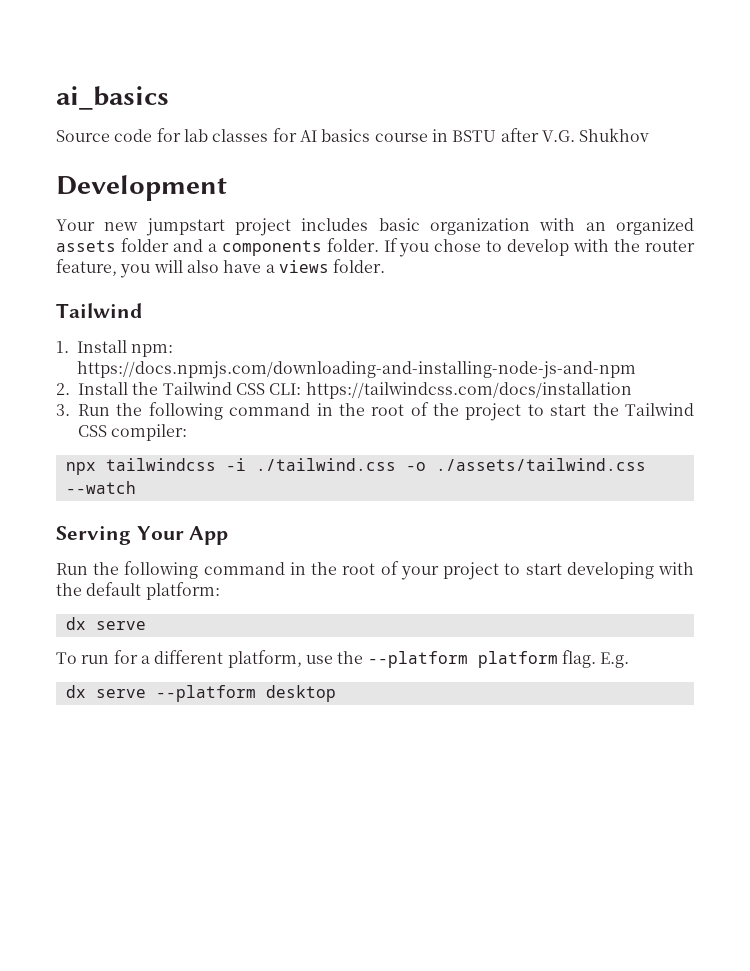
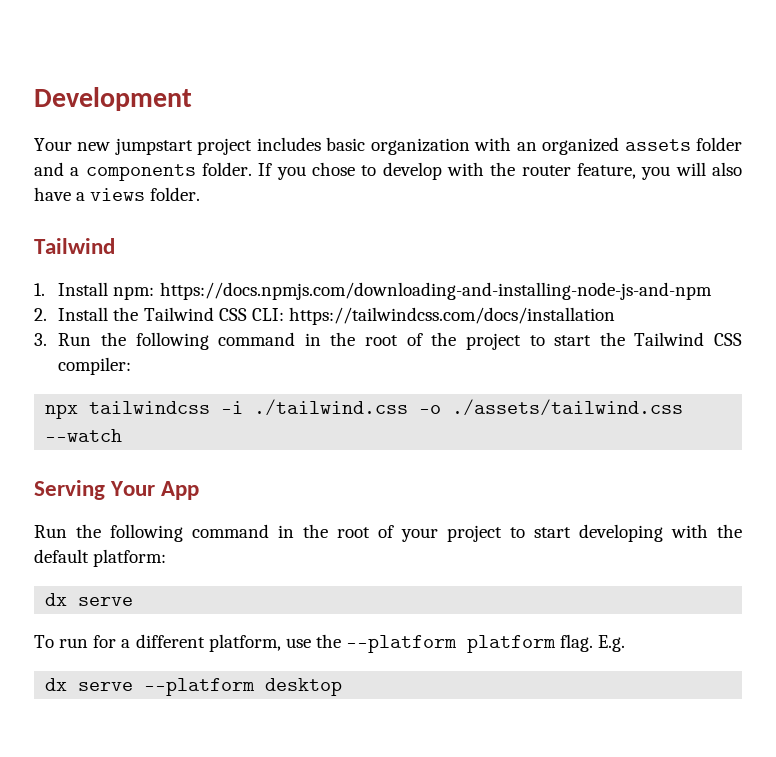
[56,86,169,110] [56,128,650,142] ai_basics // Source code for lab classes for AI basics course in BSTU after V.G. Shukhov // -> (34, 99) none

